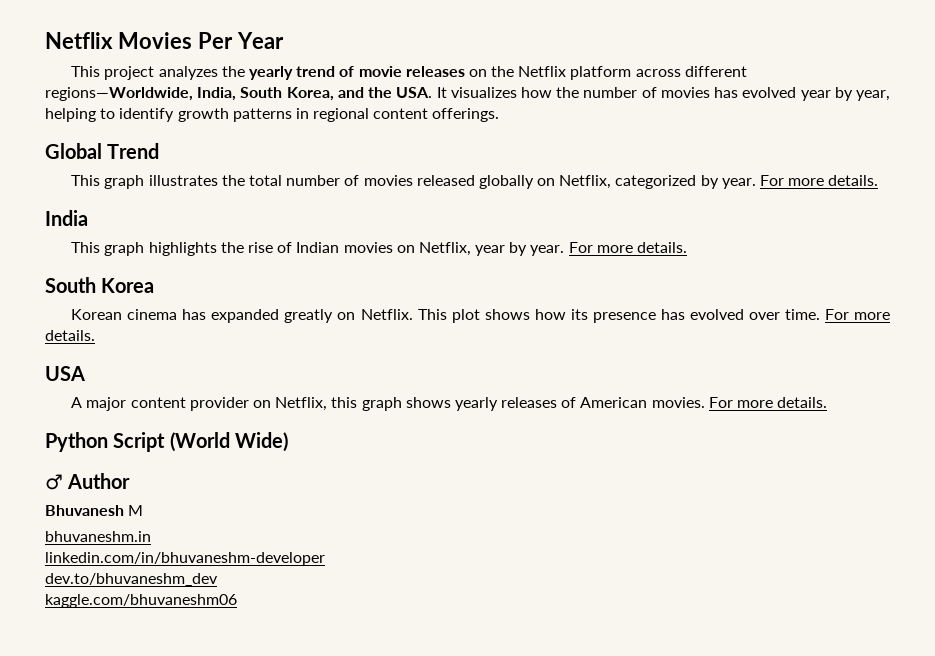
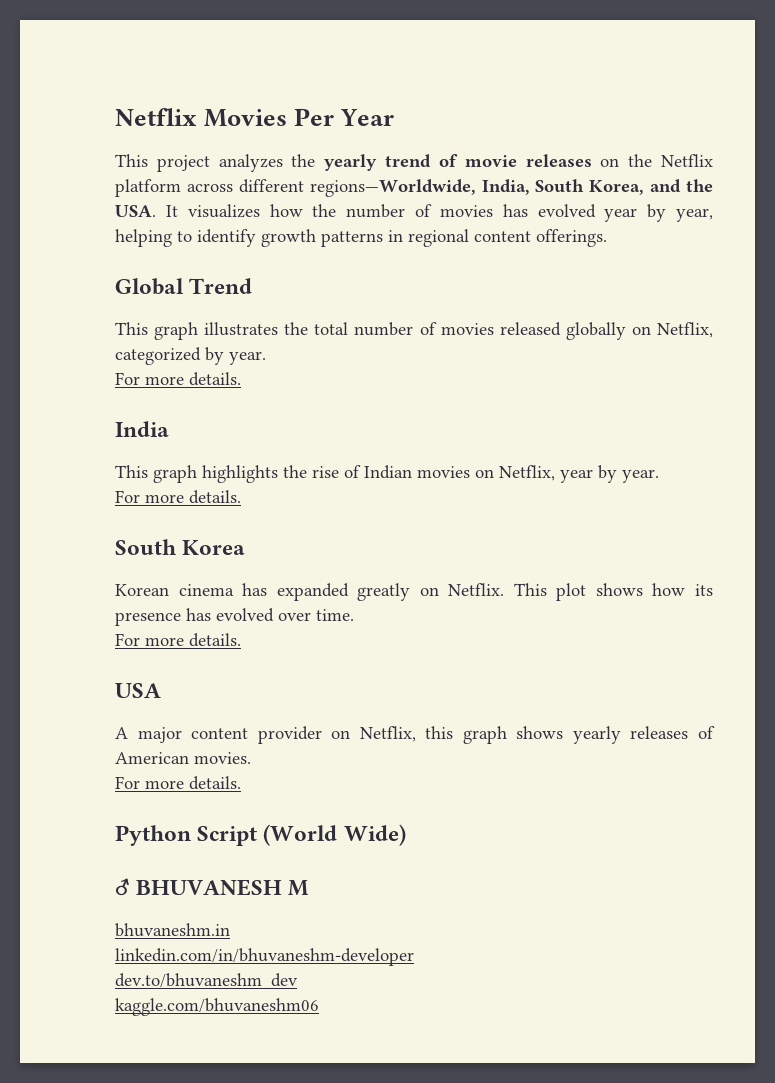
(756, 183) none -> (266, 358) //
(565, 250) none -> (659, 476) //
(820, 314) none -> (354, 615) //
(705, 402) none -> (251, 758) //
[67,473,131,489] [45,505,124,516] Author // Bhuvanesh -> [136,879,283,896] BHUVANESH

